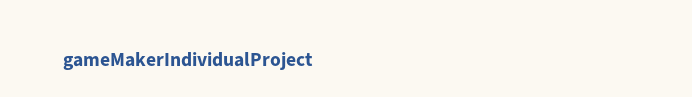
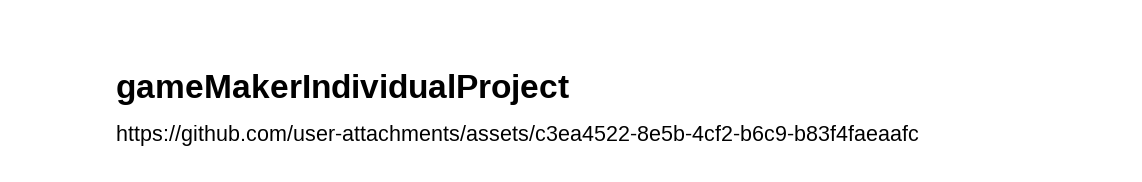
(313, 61) none -> [116,125,919,146] // https://github.com/user-attachments/assets/c3ea4522-8e5b-4cf2-b6c9-b83f4faeaafc

